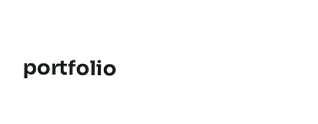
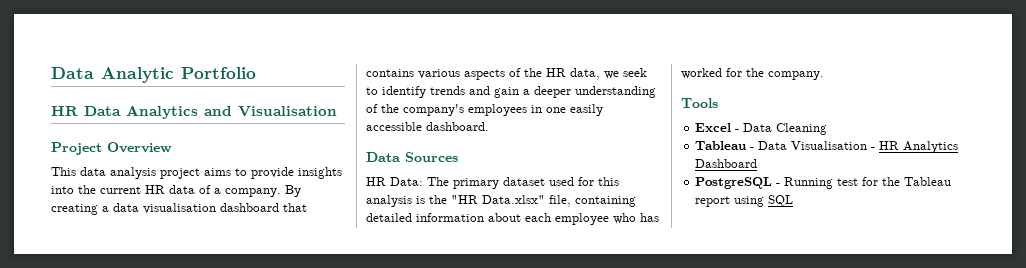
[22,58,118,81] portfolio -> [51,67,256,83] [51,105,337,119] [51,142,172,155] [51,167,342,179] [51,185,301,197] [51,203,307,215] [366,68,647,80] [366,86,656,98] [366,104,603,116] [366,122,489,131] [366,152,458,162] [366,177,619,189] [366,195,636,207] [366,213,659,225] [681,68,824,80] [681,98,718,108] [695,123,828,135] [695,141,959,153] [695,159,758,168] [695,177,952,189] [695,195,794,207] Data Analytic Portfolio // HR Data Analytics and Visualisation // Project Overview // This data analysis project aims to provide insights into the current HR data of a company. By creating a data visualisation dashboard that contains various aspects of the HR data, we seek to identify trends and gain a deeper understanding of the company's employees in one easily accessible dashboard. // Data Sources // HR Data: The primary dataset used for this analysis is the "HR Data.xlsx" file, containing detailed information about each employee who has worked for the company. // Tools // Excel - Data Cleaning // Tableau - Data Visualisation - HR Analytics Dashboard // PostgreSQL - Running test for the Tableau report using SQL

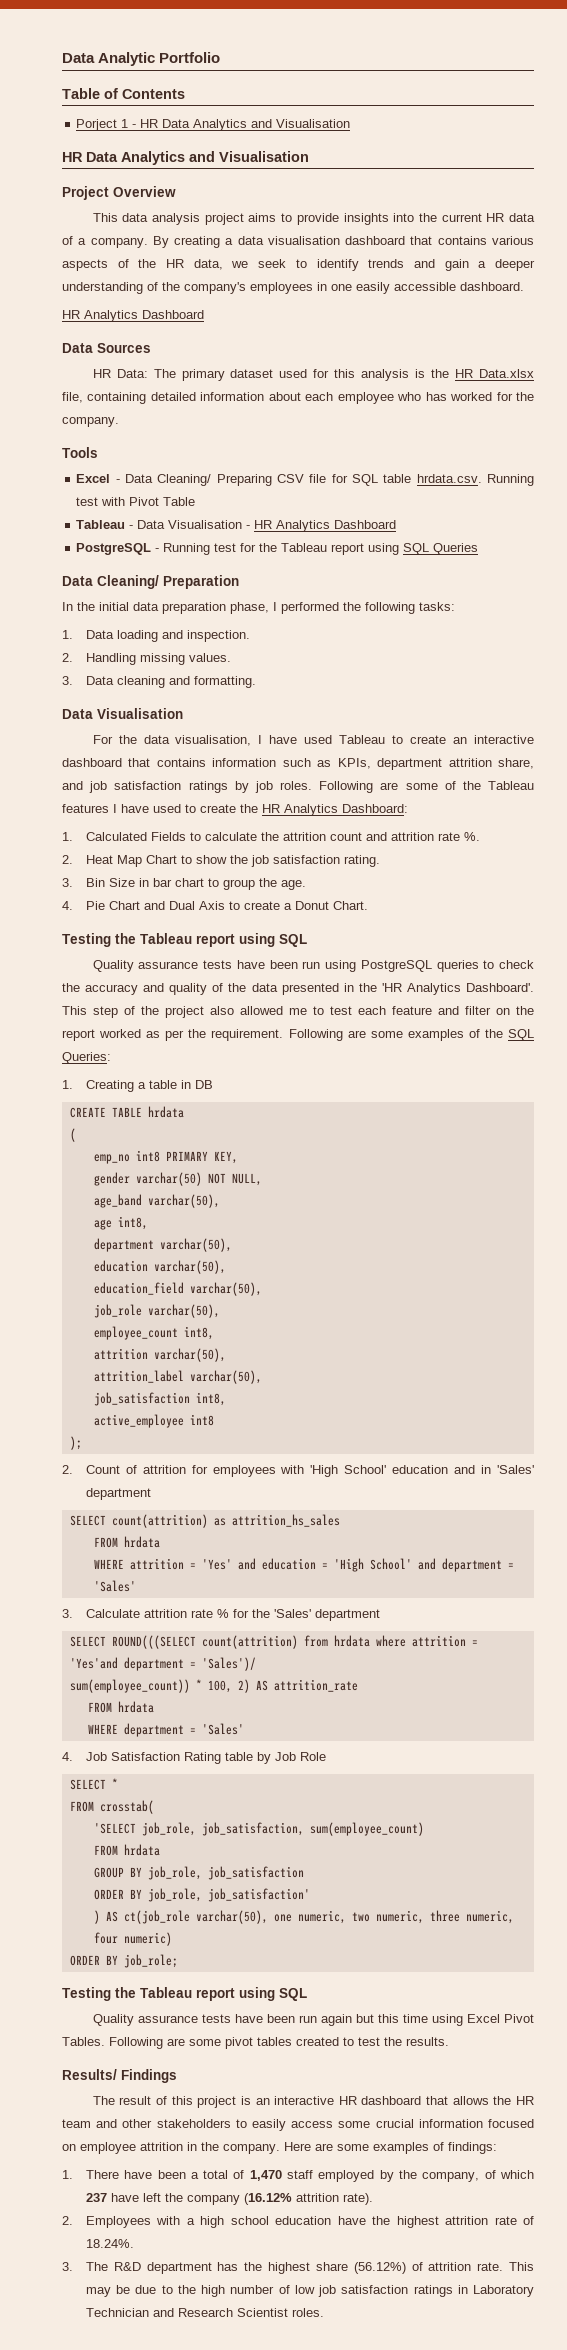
(256, 73) none -> [62,88,185,99] [76,119,351,131] // Table of Contents // Porject 1 - HR Data Analytics and Visualisation
(489, 126) none -> [62,310,204,322] // HR Analytics Dashboard
[451,195,545,204] "HR Data.xlsx" -> [455,369,535,378] HR Data.xlsx
[776,123,828,135] Cleaning -> [157,474,534,486] [76,497,196,506] Cleaning/ Preparing CSV file for SQL table hrdata.csv. Running test with Pivot Table
(794, 201) none -> [433,543,479,555] [62,575,239,589] [62,602,455,614] [62,630,250,642] [62,653,231,665] [62,676,256,688] [62,708,183,719] [92,735,534,746] [62,758,535,770] [62,781,534,793] [62,804,408,816] [62,832,480,841] [62,855,380,867] [62,878,306,890] [62,901,368,910] [62,933,307,947] [92,960,534,972] [62,983,534,995] [62,1006,534,1018] [62,1029,534,1041] [62,1052,111,1064] [62,1080,213,1092] [69,1106,184,1118] [69,1128,76,1142] [93,1150,238,1164] [93,1172,262,1186] [93,1194,220,1208] [93,1216,148,1230] [93,1238,232,1252] [93,1260,226,1274] [93,1282,262,1296] [93,1304,220,1318] [93,1326,214,1340] [93,1348,226,1362] [93,1370,262,1384] [93,1392,226,1406] [93,1414,214,1428] [69,1436,82,1450] [62,1465,534,1477] [85,1488,151,1500] [69,1514,340,1528] [93,1536,160,1548] [93,1558,514,1572] [93,1580,136,1592] [62,1609,380,1621] [69,1635,478,1649] [69,1657,256,1671] [69,1679,358,1693] [87,1701,154,1713] [87,1723,244,1737] [62,1752,326,1764] [69,1778,118,1790] [69,1800,154,1814] [93,1822,424,1836] [93,1844,160,1856] [93,1866,304,1880] [93,1888,310,1902] [93,1910,514,1924] [93,1932,172,1946] [69,1954,178,1968] [62,1987,307,2001] [92,2014,534,2026] [62,2037,449,2049] [62,2069,177,2083] [92,2096,534,2108] [62,2119,534,2131] [62,2142,497,2154] [62,2170,534,2182] [85,2193,373,2205] [62,2216,535,2228] [85,2239,134,2248] [62,2262,534,2274] [85,2285,534,2297] [85,2308,324,2317] Queries // Data Cleaning/ Preparation // In the initial data preparation phase, I performed the following tasks: // 1. Data loading and inspection. // 2. Handling missing values. // 3. Data cleaning and formatting. // Data Visualisation // For the data visualisation, I have used Tableau to create an interactive dashboard that contains information such as KPIs, department attrition share, and job satisfaction ratings by job roles. Following are some of the Tableau features I have used to create the HR Analytics Dashboard: // 1. Calculated Fields to calculate the attrition count and attrition rate %. // 2. Heat Map Chart to show the job satisfaction rating. // 3. Bin Size in bar chart to group the age. // 4. Pie Chart and Dual Axis to create a Donut Chart. // Testing the Tableau report using SQL // Quality assurance tests have been run using PostgreSQL queries to check the accuracy and quality of the data presented in the 'HR Analytics Dashboard'. This step of the project also allowed me to test each feature and filter on the report worked as per the requirement. Following are some examples of the SQL Queries: // 1. Creating a table in DB // CREATE TABLE hrdata // ( // emp_no int8 PRIMARY KEY, // gender varchar(50) NOT NULL, // age_band varchar(50), // age int8, // department varchar(50), // education varchar(50), // education_field varchar(50), // job_role varchar(50), // employee_count int8, // attrition varchar(50), // attrition_label varchar(50), // job_satisfaction int8, // active_employee int8 // ); // 2. Count of attrition for employees with 'High School' education and in 'Sales' department // SELECT count(attrition) as attrition_hs_sales // FROM hrdata // WHERE attrition = 'Yes' and education = 'High School' and department = 'Sales' // 3. Calculate attrition rate % for the 'Sales' department // SELECT ROUND(((SELECT count(attrition) from hrdata where attrition = 'Yes'and department = 'Sales')/ // sum(employee_count)) * 100, 2) AS attrition_rate // FROM hrdata // WHERE department = 'Sales' // 4. Job Satisfaction Rating table by Job Role // SELECT * // FROM crosstab( // 'SELECT job_role, job_satisfaction, sum(employee_count) // FROM hrdata // GROUP BY job_role, job_satisfaction // ORDER BY job_role, job_satisfaction' // ) AS ct(job_role varchar(50), one numeric, two numeric, three numeric, four numeric) // ORDER BY job_role; // Testing the Tableau report using SQL // Quality assurance tests have been run again but this time using Excel Pivot Tables. Following are some pivot tables created to test the results. // Results/ Findings // The result of this project is an interactive HR dashboard that allows the HR team and other stakeholders to easily access some crucial information focused on employee attrition in the company. Here are some examples of findings: // 1. There have been a total of 1,470 staff employed by the company, of which 237 have left the company (16.12% attrition rate). // 2. Employees with a high school education have the highest attrition rate of 18.24%. // 3. The R&D department has the highest share (56.12%) of attrition rate. This may be due to the high number of low job satisfaction ratings in Laboratory Technician and Research Scientist roles.

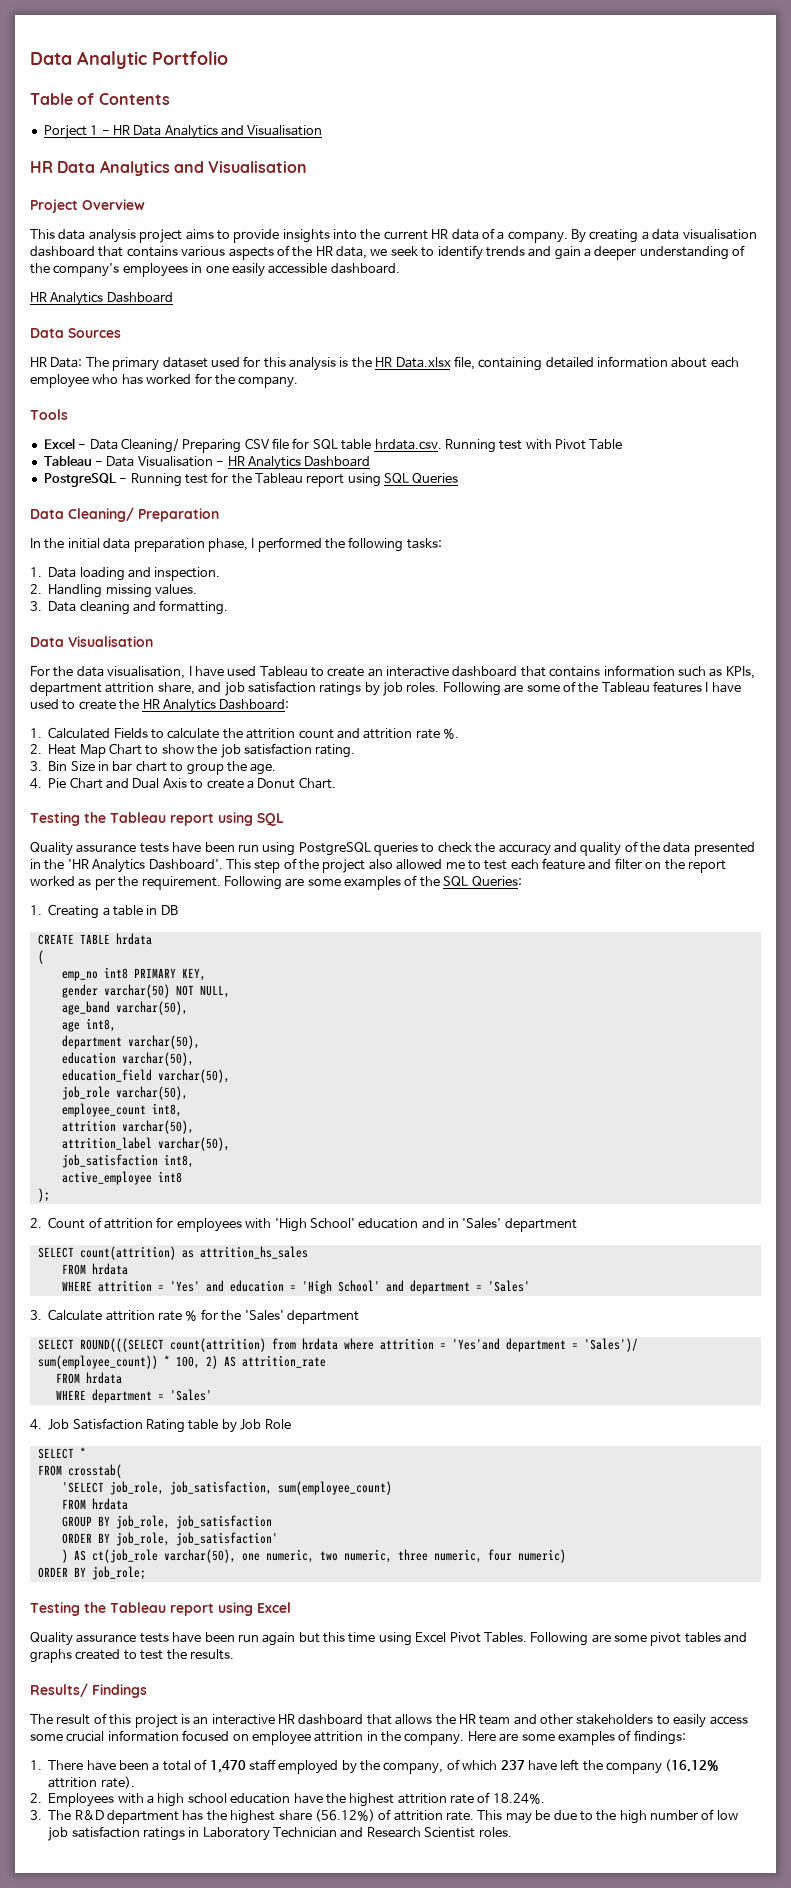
[279,1988,307,2001] SQL -> [257,1602,291,1613] Excel
(292, 2041) none -> [724,1632,748,1643] [30,1649,72,1663] and graphs

